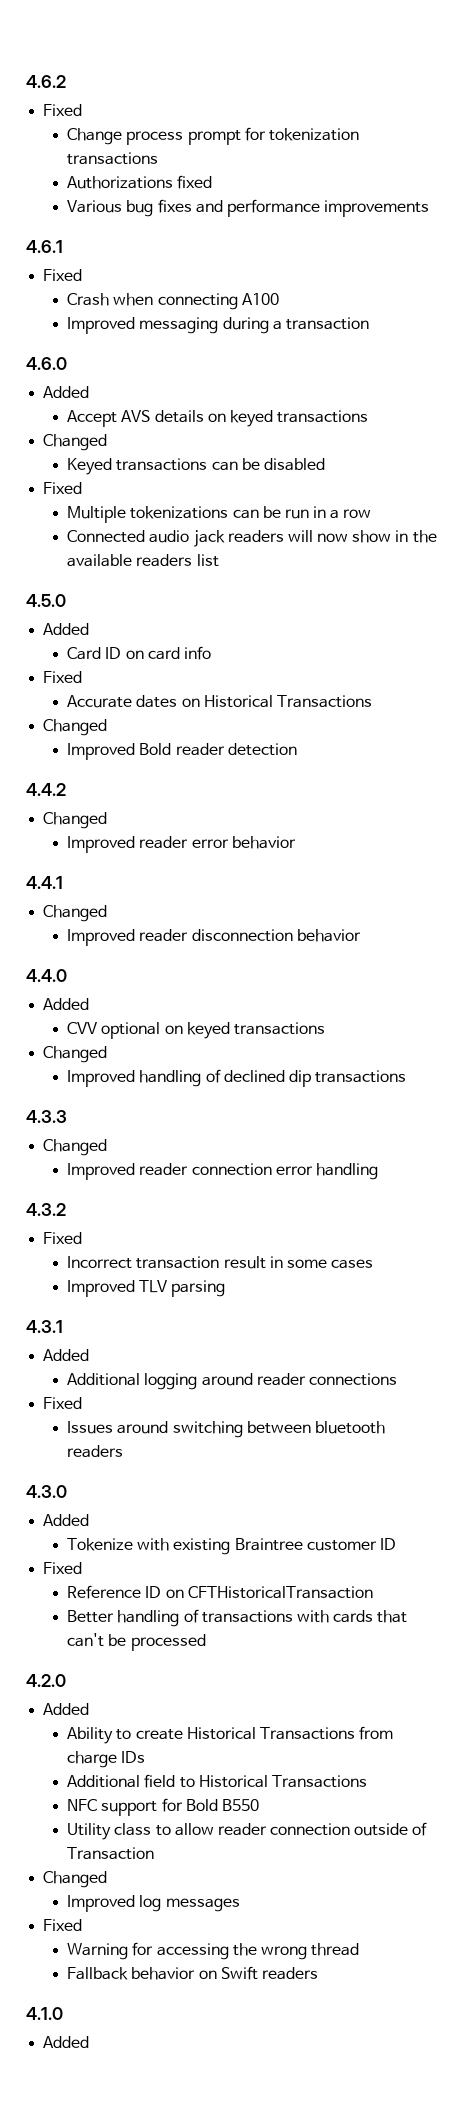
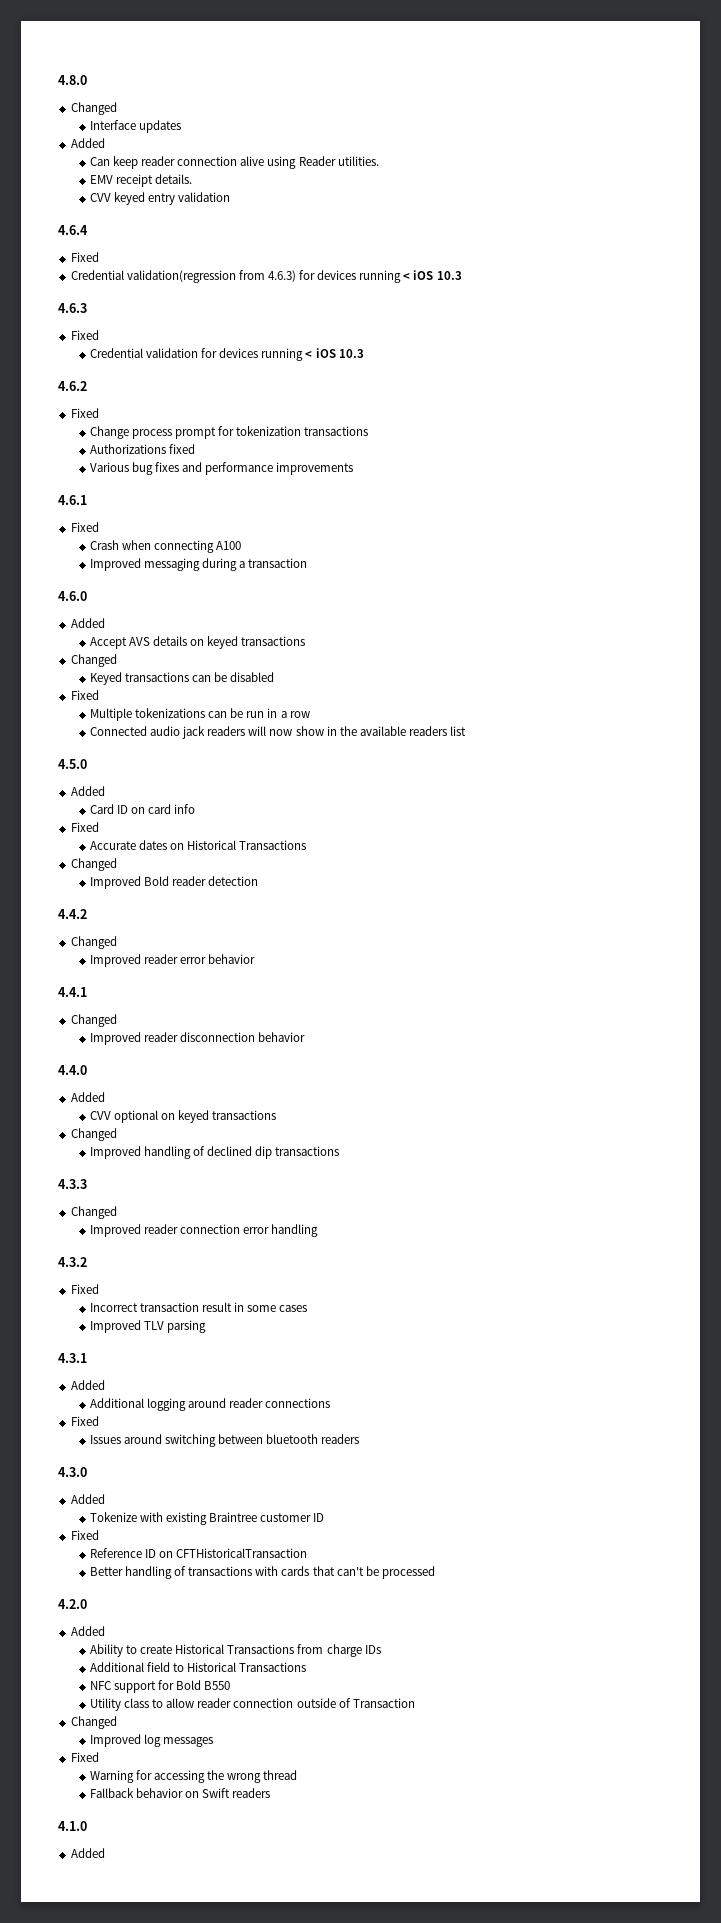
(26, 81) none -> [58,75,87,85] [70,102,117,115] [89,120,182,133] [70,138,105,148] [89,156,379,169] [89,174,193,187] [89,192,231,205] [58,225,88,235] [70,252,99,262] [70,270,462,283] [58,303,87,313] [70,330,99,340] [89,348,364,361] 4.8.0 // Changed // Interface updates // Added // Can keep reader connection alive using Reader utilities. // EMV receipt details. // CVV keyed entry validation // 4.6.4 // Fixed // Credential validation(regression from 4.6.3) for devices running < iOS 10.3 // 4.6.3 // Fixed // Credential validation for devices running < iOS 10.3 //

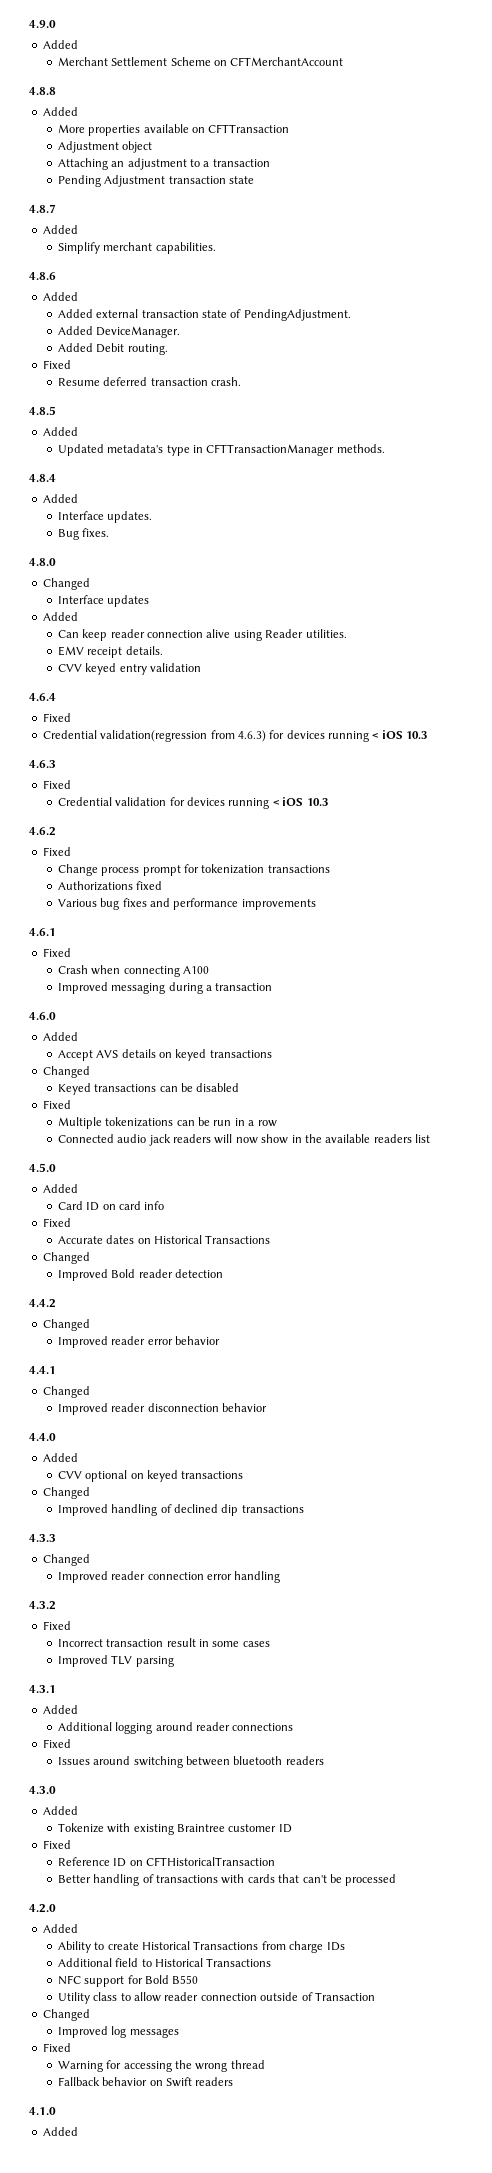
(58, 80) none -> [29,20,56,28] [42,40,78,49] [57,57,344,66] [29,87,56,95] [42,107,78,116] [57,124,290,136] [57,141,153,153] [57,158,270,170] [57,175,255,187] [29,204,56,213] [42,225,78,234] [57,242,216,254] [29,272,56,280] [42,292,78,301] [57,309,351,321] [57,326,181,338] [57,343,168,355] [42,360,71,369] [57,377,242,386] [29,406,56,415] [42,427,78,436] [57,444,385,456] [29,474,56,482] [42,494,78,503] [57,511,153,523] [57,528,110,540] 4.9.0 // Added // Merchant Settlement Scheme on CFTMerchantAccount // 4.8.8 // Added // More properties available on CFTTransaction // Adjustment object // Attaching an adjustment to a transaction // Pending Adjustment transaction state // 4.8.7 // Added // Simplify merchant capabilities. // 4.8.6 // Added // Added external transaction state of PendingAdjustment. // Added DeviceManager. // Added Debit routing. // Fixed // Resume deferred transaction crash. // 4.8.5 // Added // Updated metadata's type in CFTTransactionManager methods. // 4.8.4 // Added // Interface updates. // Bug fixes. //

